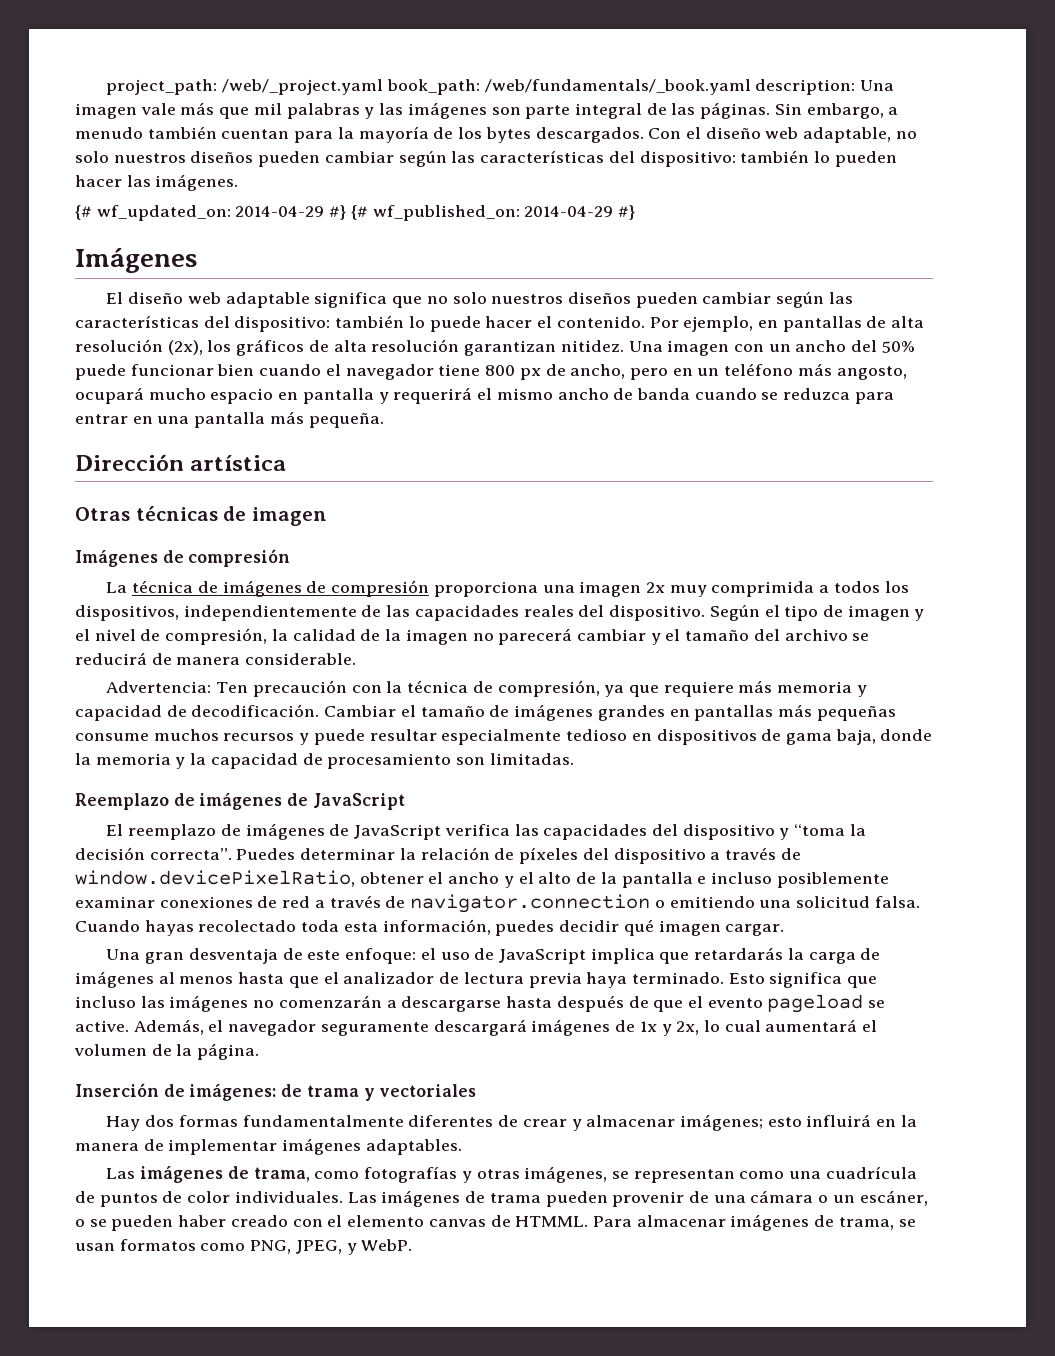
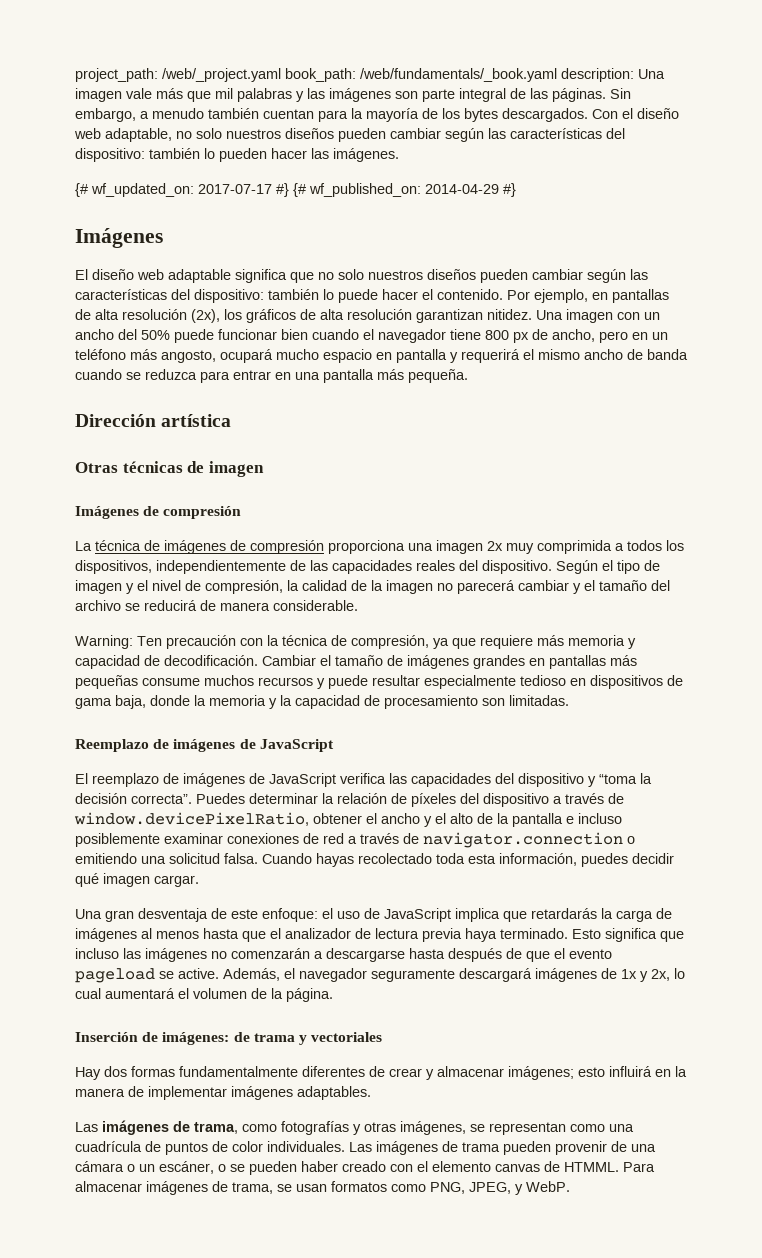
[235,206,325,217] 2014-04-29 -> [198,184,272,194] 2017-07-17
[106,681,212,693] Advertencia: -> [75,635,133,649] Warning:

